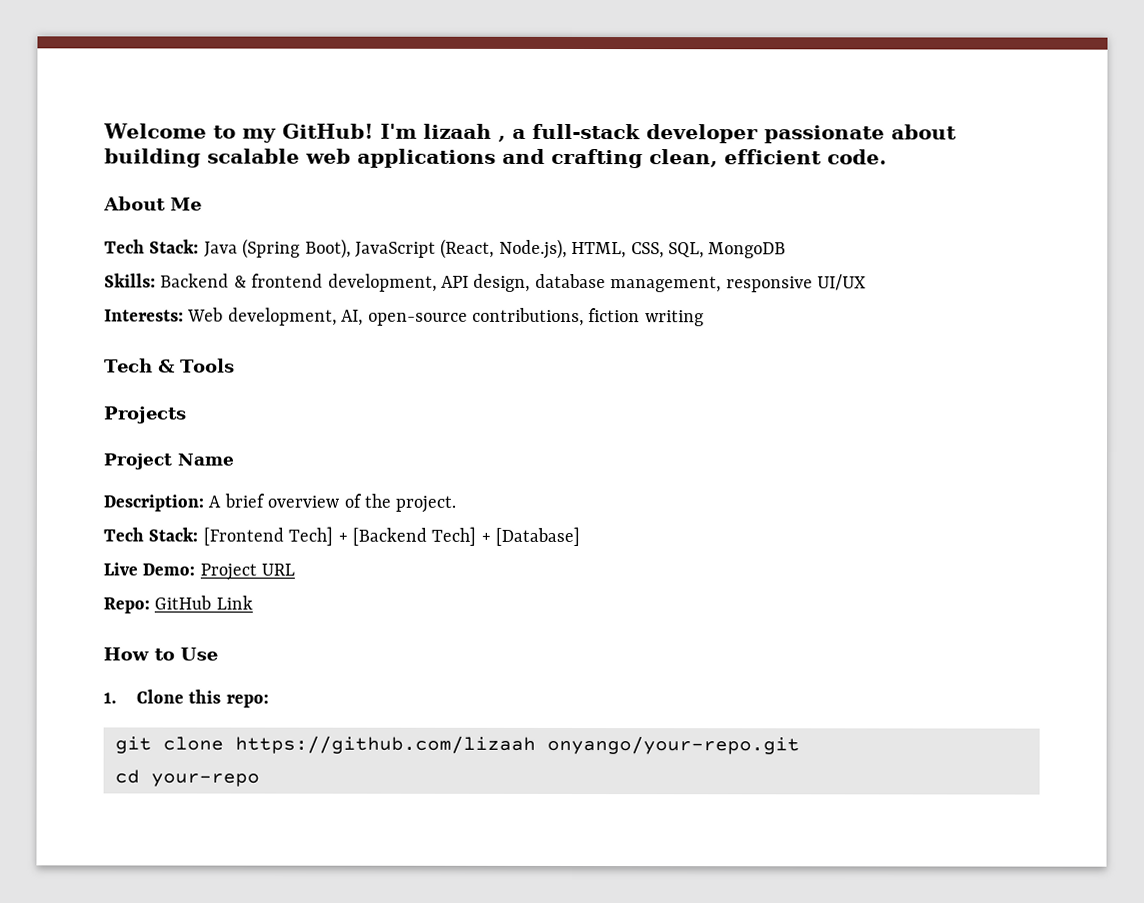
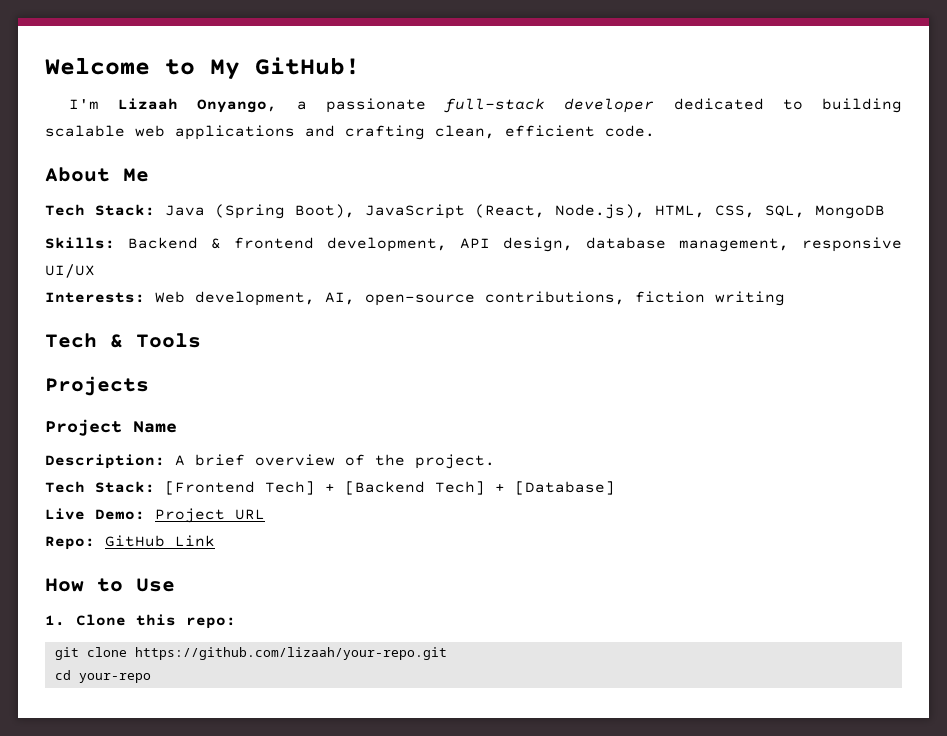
[241,128,277,143] my -> [210,59,240,80] My
[379,123,957,144] I'm lizaah , a full-stack developer passionate about -> [68,98,803,113] // I'm Lizaah Onyango, a passionate full-stack developer dedicated to
[235,735,800,755] https://github.com/lizaah onyango/your-repo.git -> [134,647,447,660] https://github.com/lizaah/your-repo.git

